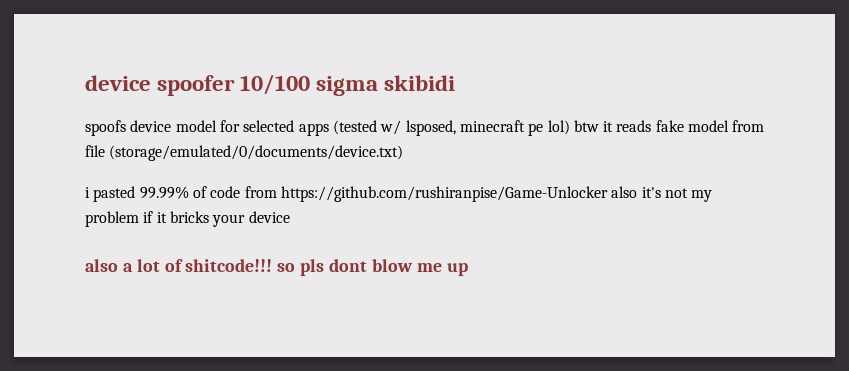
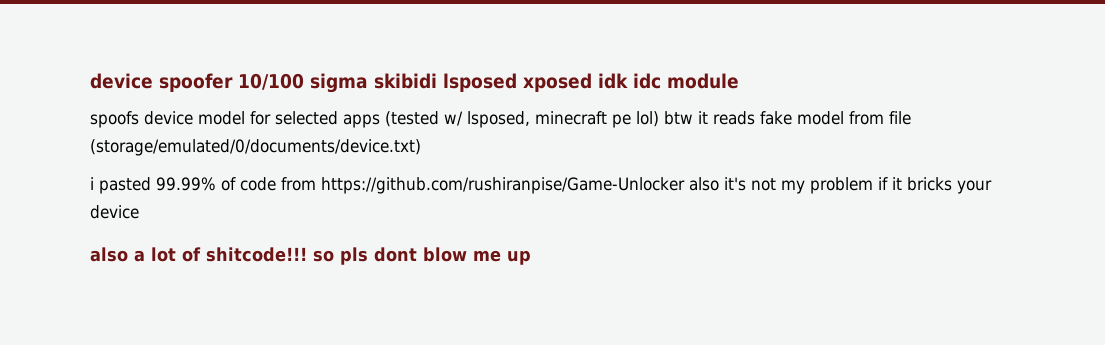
(456, 83) none -> [443,73,739,92] lsposed xposed idk idc module

